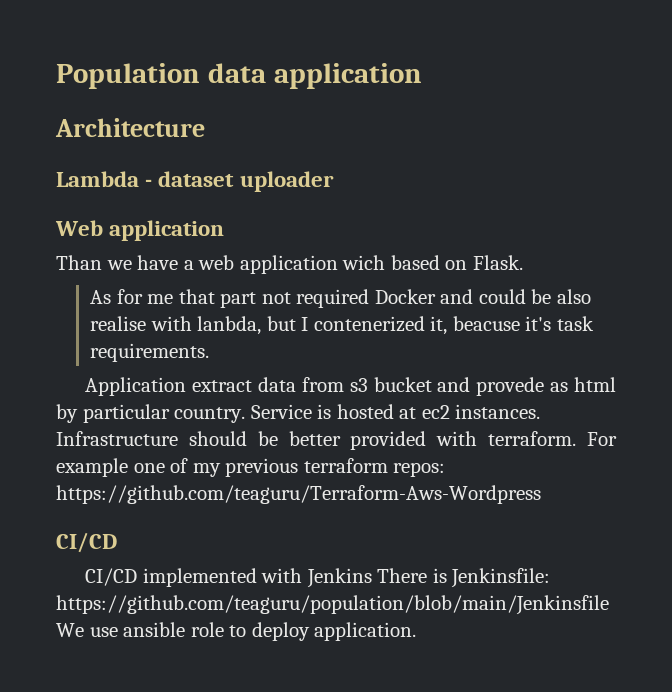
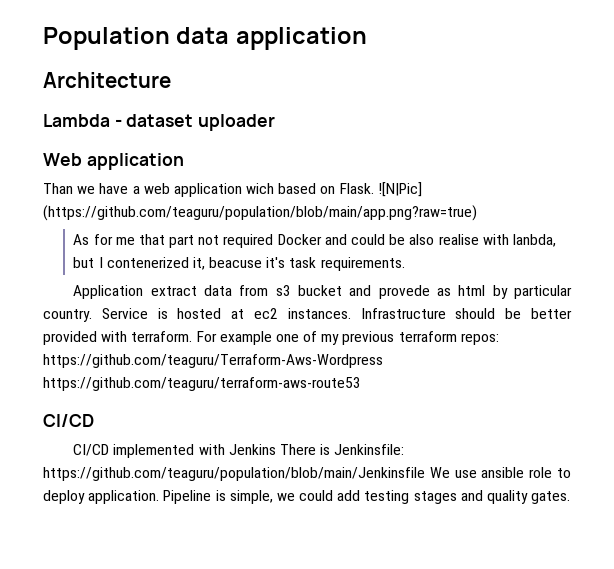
(523, 262) none -> [377,182,422,197] [43,205,477,221] ![N|Pic] (https://github.com/teaguru/population/blob/main/app.png?raw=true)
(541, 494) none -> [43,377,361,391] https://github.com/teaguru/terraform-aws-route53
(417, 631) none -> [163,490,571,504] Pipeline is simple, we could add testing stages and quality gates.

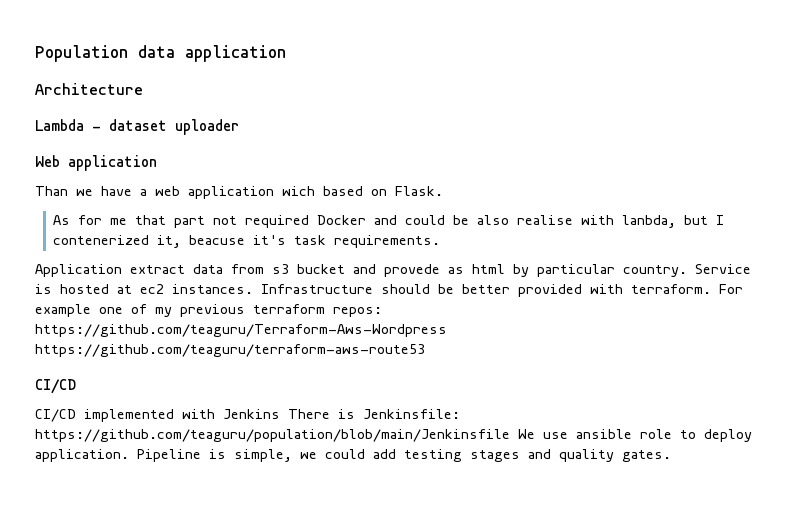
[377,182,422,197] [43,205,477,221] ![N|Pic] (https://github.com/teaguru/population/blob/main/app.png?raw=true) -> (443, 191) none

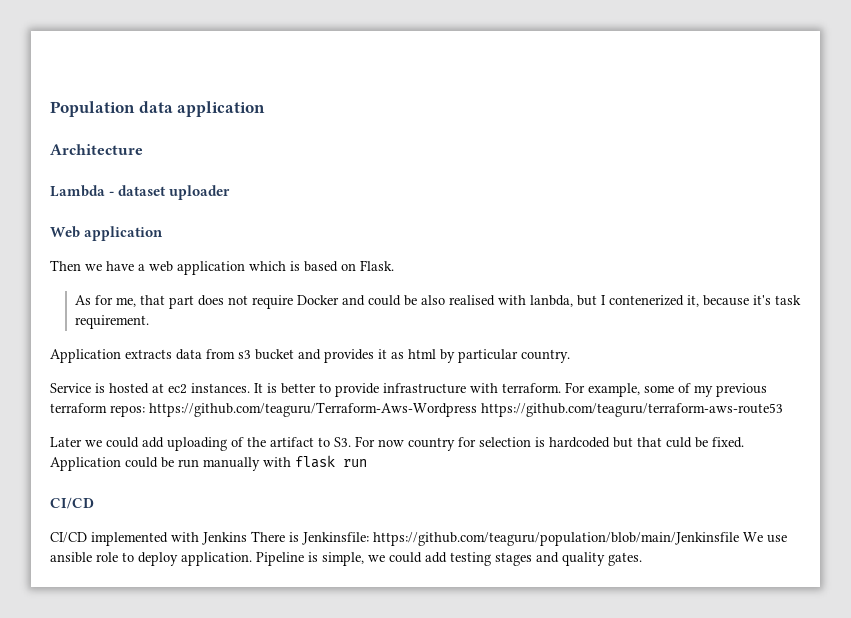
[35,186,68,196] Than -> [50,260,81,271] Then
[282,186,315,196] wich -> [249,261,300,271] which is
[110,218,128,225] me -> [116,297,137,307] me,
[213,215,310,228] not required -> [198,295,294,309] does not require
[517,215,574,225] realise -> [449,295,496,306] realised
[189,235,246,245] beacuse -> [703,295,750,306] because
[334,235,441,248] [35,264,185,277] requirements. // Application extract -> [75,315,150,329] [50,349,172,363] requirement. // Application extracts
[384,264,440,277] provede -> [324,349,387,363] provides it
(687, 271) none -> (570, 356) //
[261,284,582,297] Infrastructure should be better provided -> [254,383,466,397] It is better to provide infrastructure
[35,304,123,317] example one -> [588,383,674,397] example, some
(425, 350) none -> [50,436,744,451] [50,455,367,471] // Later we could add uploading of the artifact to S3. For now country for selection is hardcoded but that culd be fixed. Application could be run manually with flask run

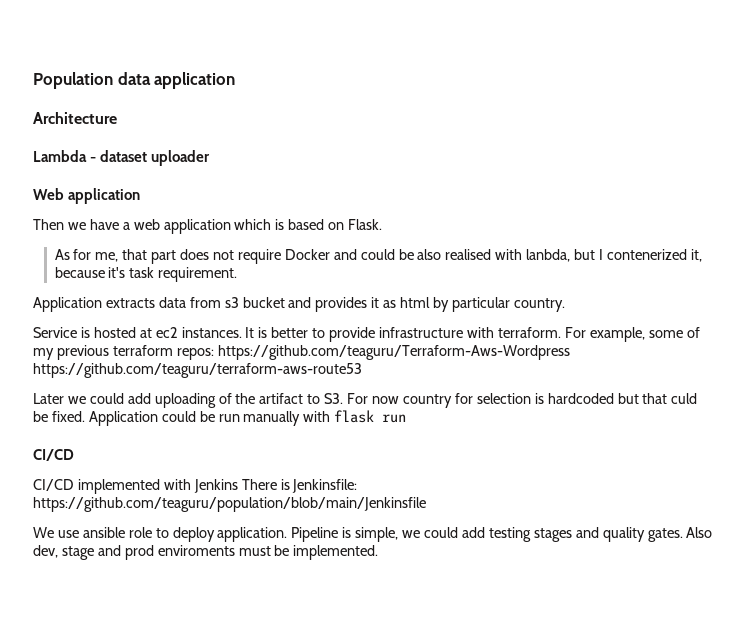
(739, 539) none -> (426, 504) //
(642, 559) none -> [686,527,713,538] [33,545,379,560] Also dev, stage and prod enviroments must be implemented.

